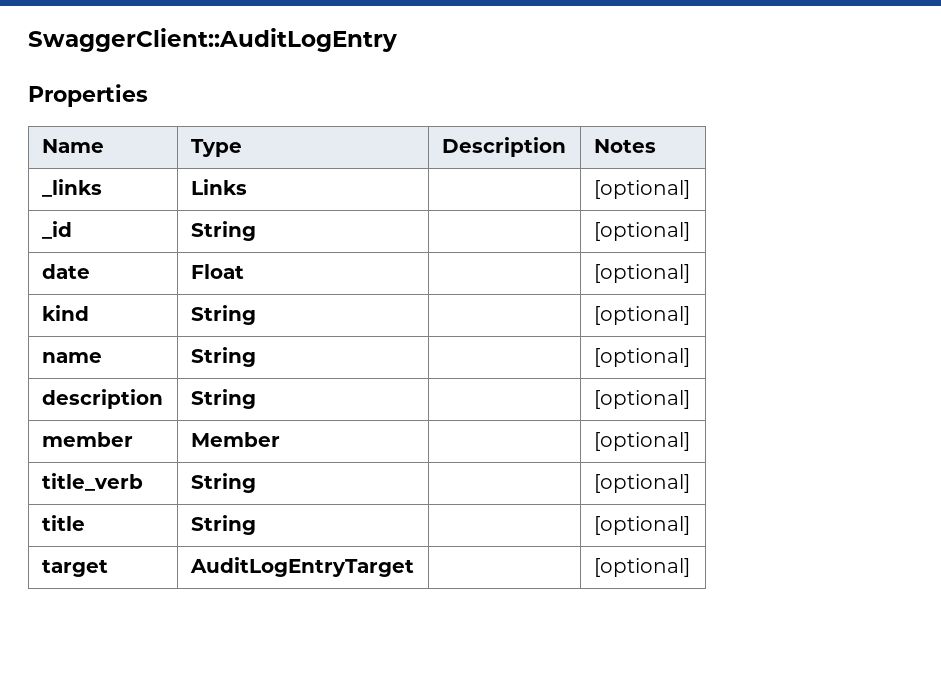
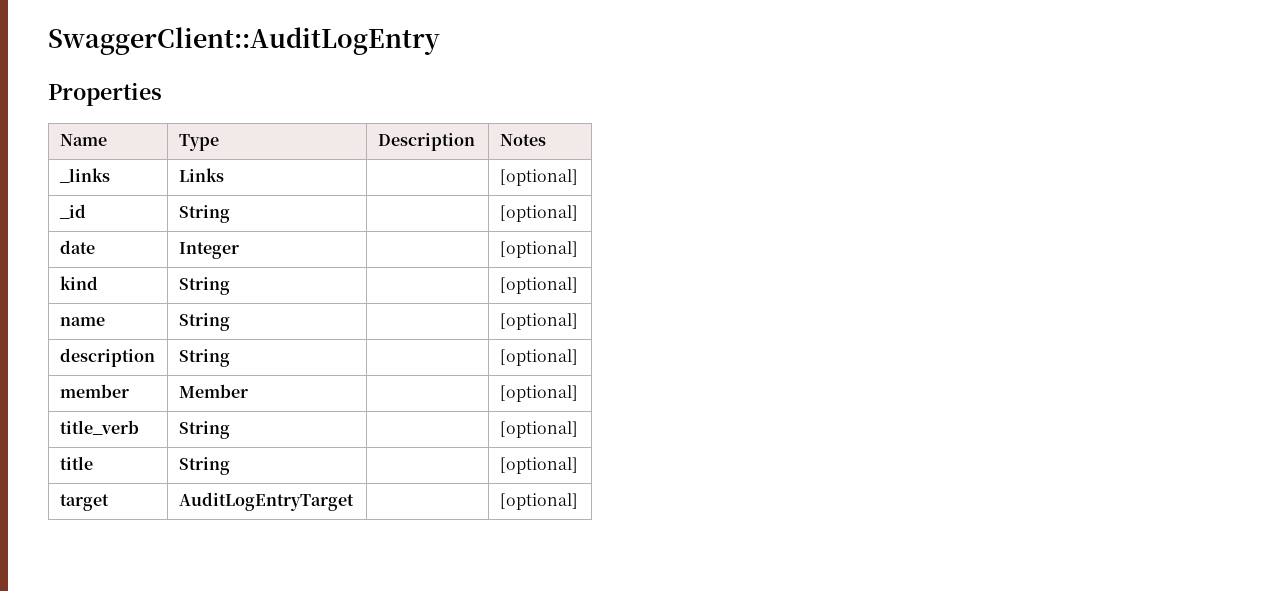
[190,264,244,279] Float -> [178,242,239,259] Integer

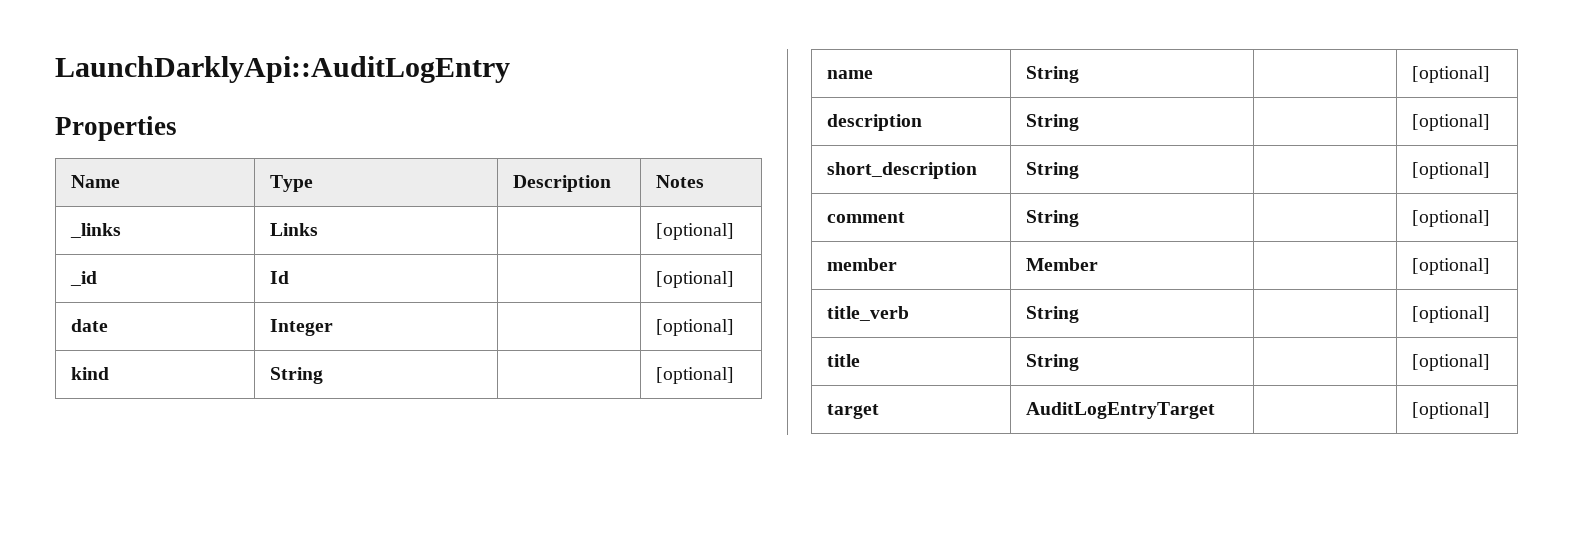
[48,27,440,55] SwaggerClient::AuditLogEntry -> [55,56,510,83] LaunchDarklyApi::AuditLogEntry
[178,205,230,223] String -> [269,271,289,284] Id
(578, 357) none -> [826,162,977,179] [1025,162,1079,179] [1411,162,1490,179] [826,212,905,223] [1025,210,1079,227] [1411,210,1490,227] // short_description | String | | [optional] // comment | String | | [optional]

